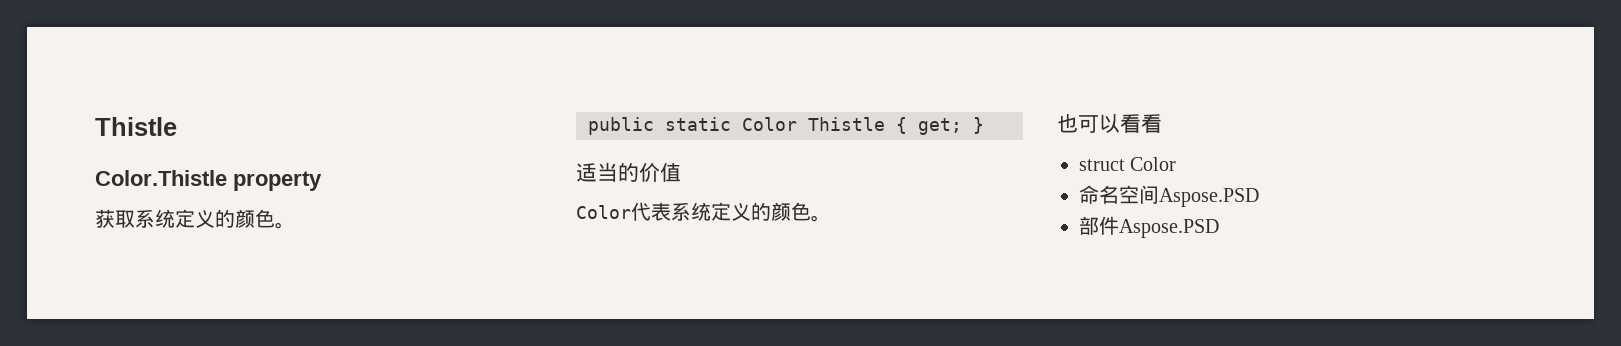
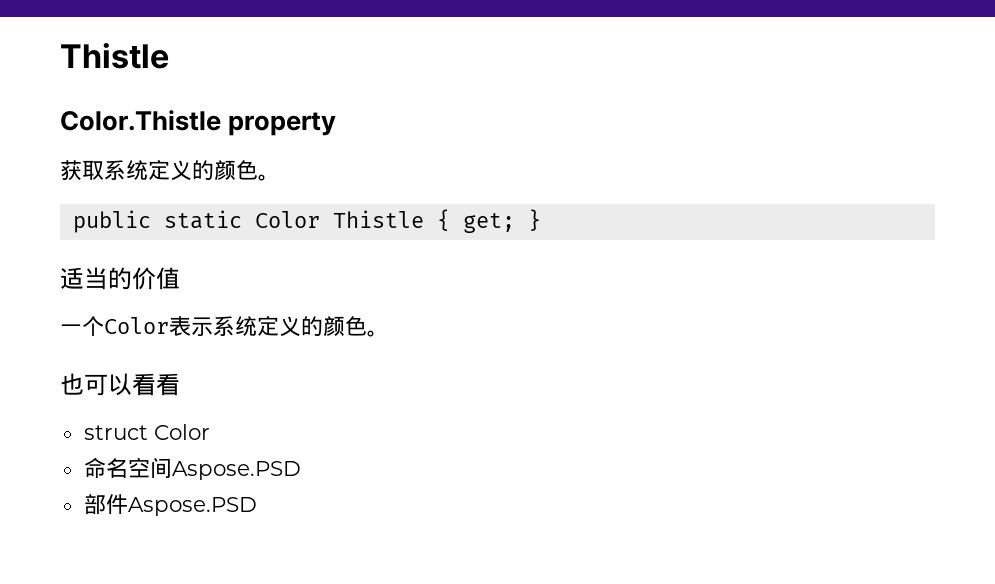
[576,202,671,221] Color代表 -> [60,316,213,336] 一个Color表示

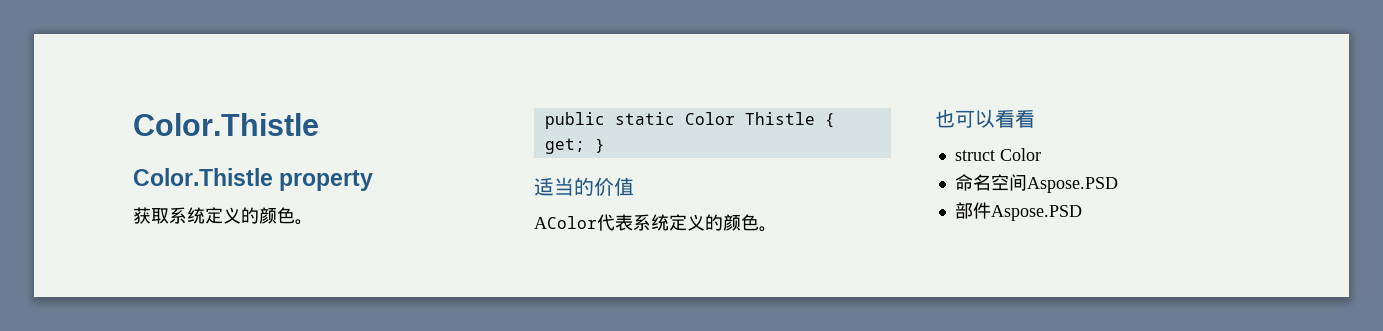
[60,42,169,69] Thistle -> [133,113,319,136] Color.Thistle
[60,316,213,336] 一个Color表示 -> [534,214,633,231] AColor代表

